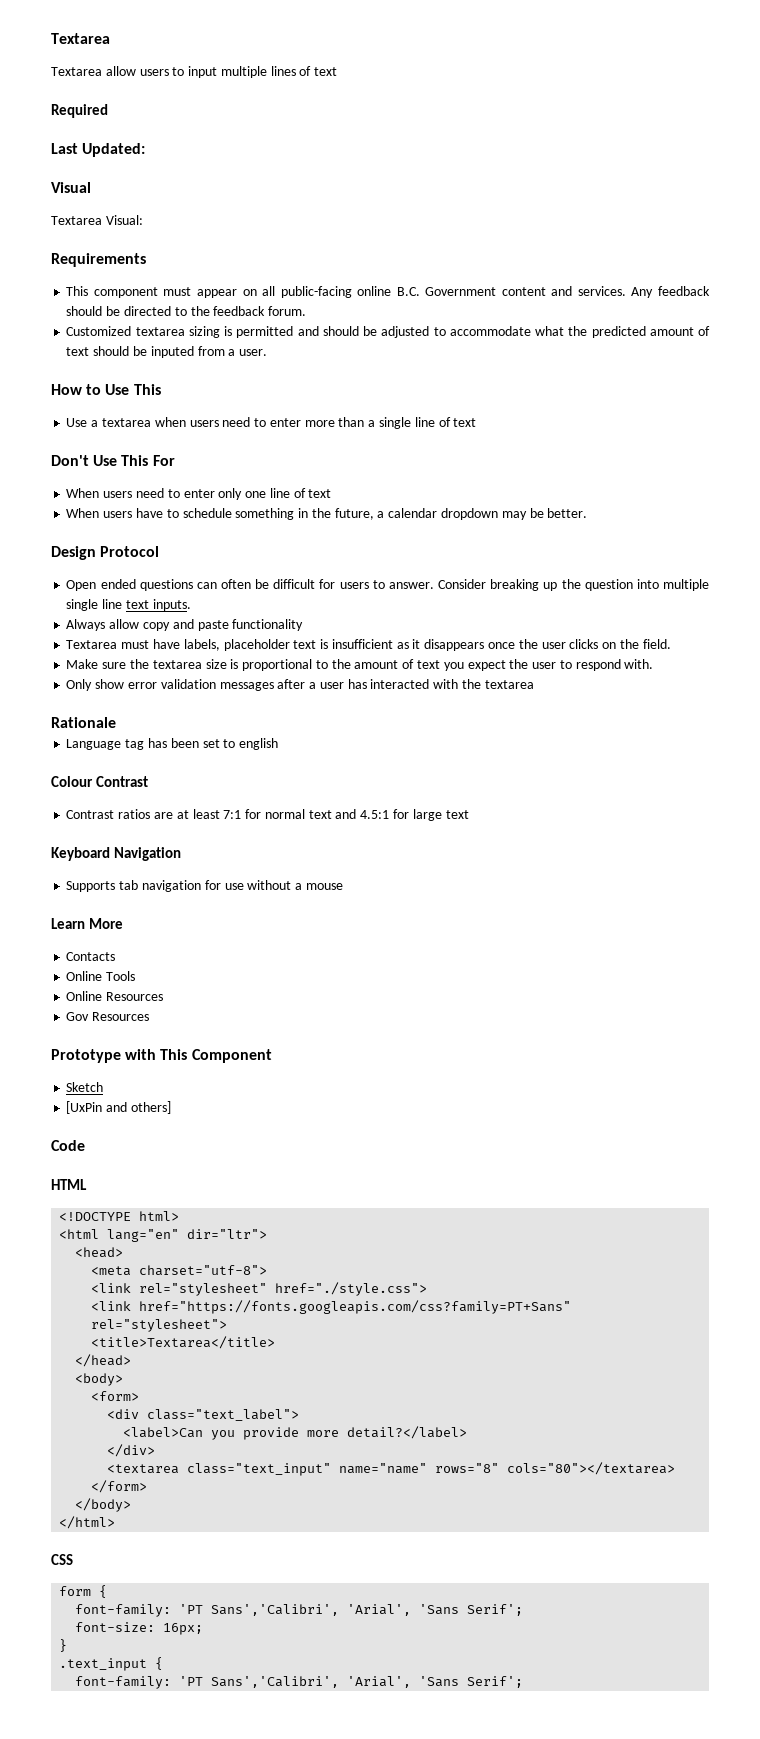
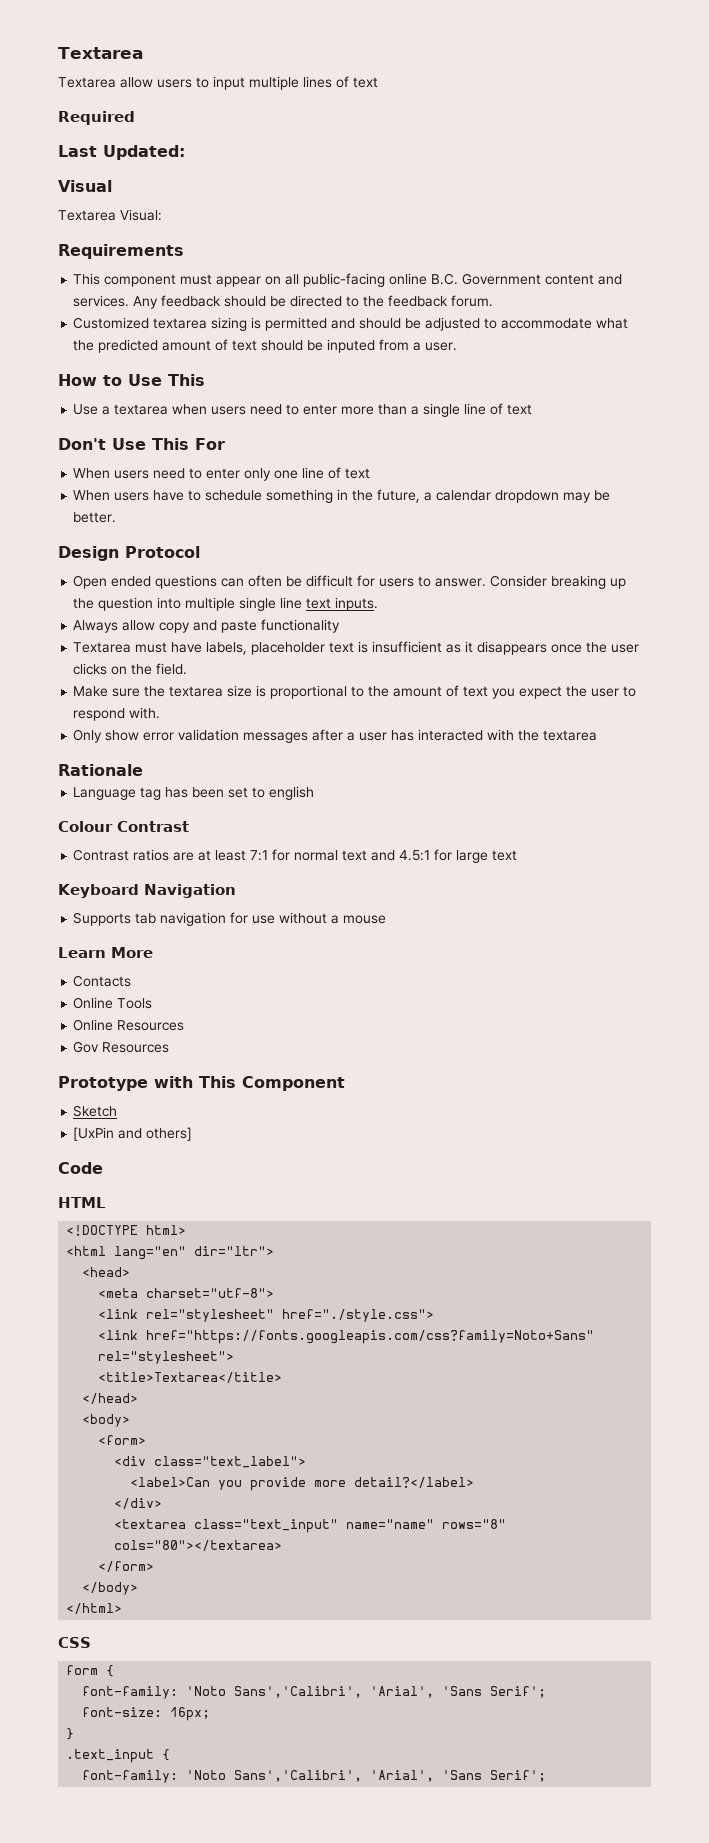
[139,1300,572,1314] href="https://fonts.googleapis.com/css?family=PT+Sans" -> [146,1330,595,1344] href="https://fonts.googleapis.com/css?family=Noto+Sans"
[179,1604,204,1614] 'PT -> [186,1686,227,1696] 'Noto
[179,1676,204,1686] 'PT -> [186,1770,227,1780] 'Noto

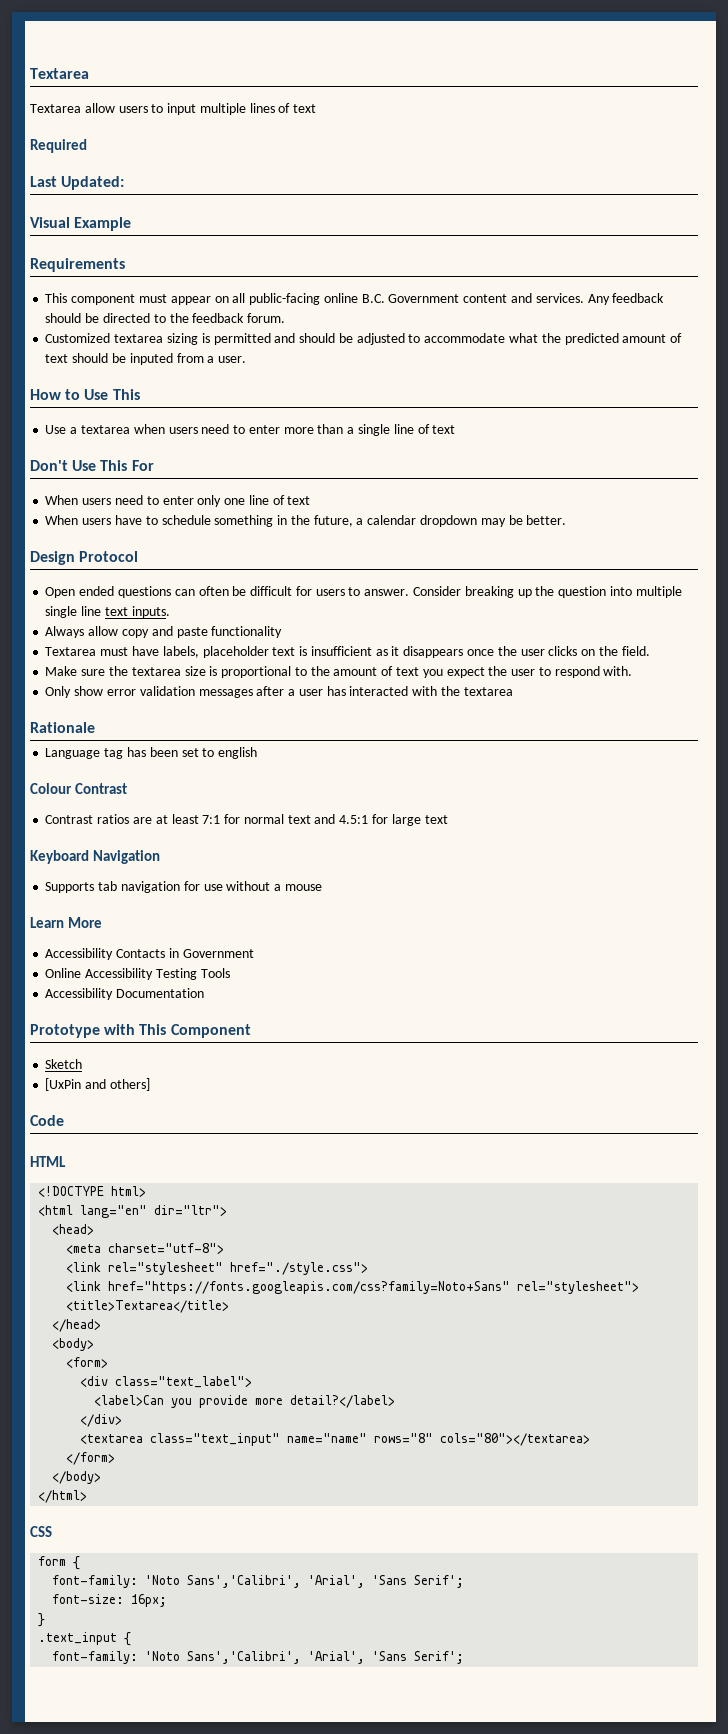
[58,209,162,221] // Textarea Visual: -> [74,217,132,231] Example
(153, 952) none -> [45,948,114,960] Accessibility
[73,997,114,1009] // Online -> [168,948,254,958] [45,968,197,980] in Government // Online Accessibility Testing
[73,1019,185,1031] [73,1041,170,1053] Online Resources // Gov Resources -> [45,988,205,1000] Accessibility Documentation

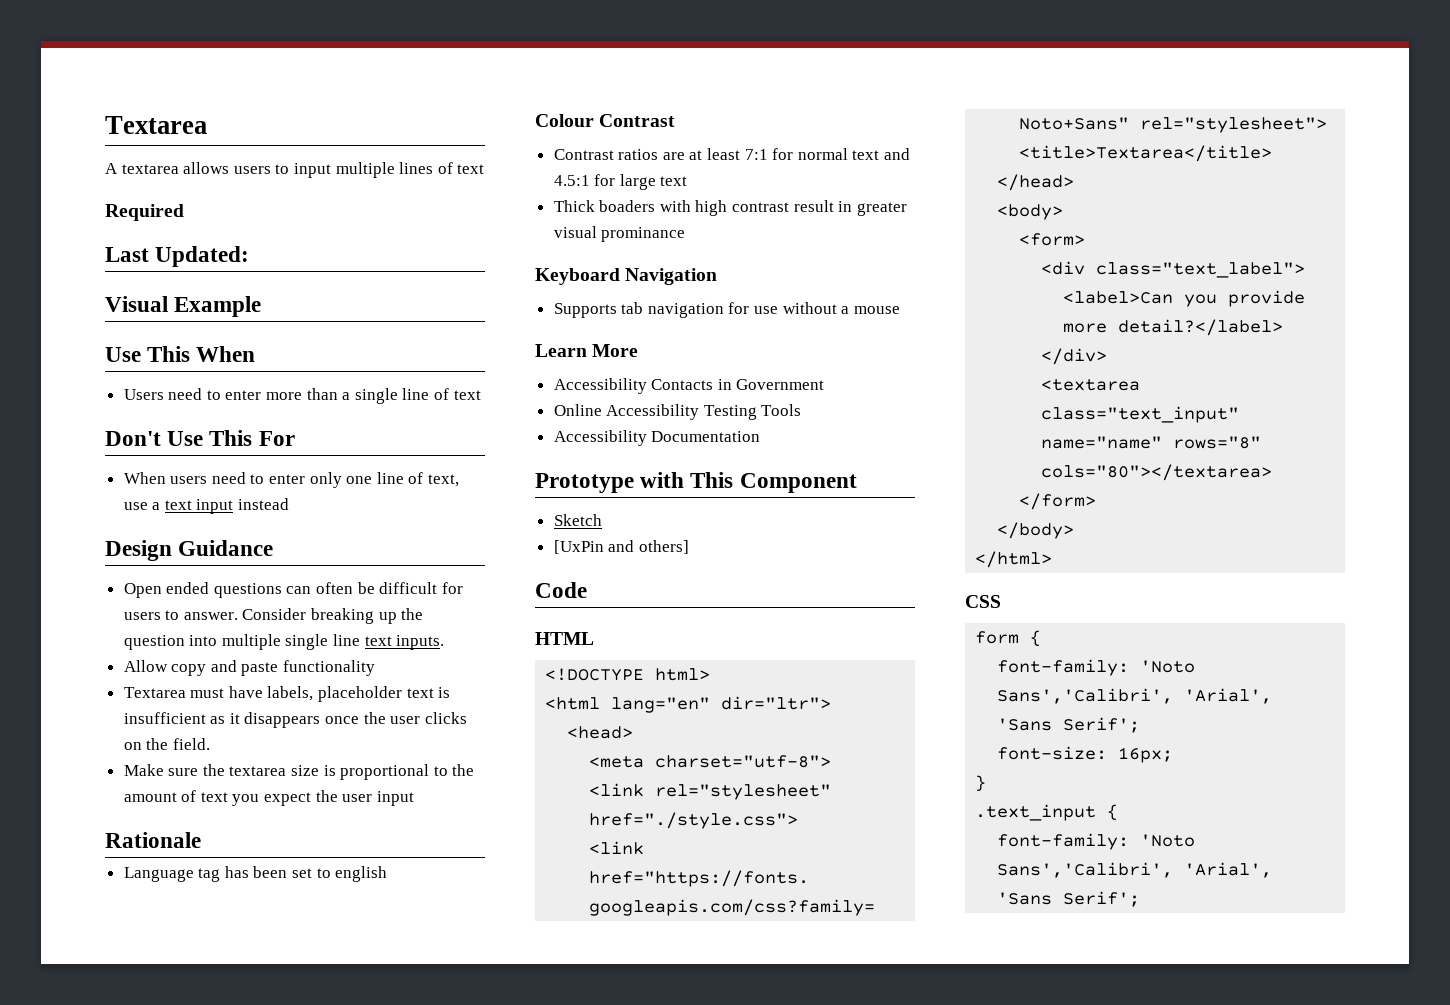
[30,103,115,113] Textarea allow -> [105,162,230,174] A textarea allows
[30,258,125,272] [45,293,665,305] [45,313,286,323] [45,333,683,345] [45,353,247,365] [30,389,140,400] [45,424,198,434] Requirements // This component must appear on all public-facing online B.C. Government content and services. Any feedback should be directed to the feedback forum. // Customized textarea sizing is permitted and should be adjusted to accommodate what the predicted amount of text should be inputed from a user. // How to Use This // Use a textarea when users -> [105,346,256,362] [123,389,164,400] Use This When // Users
[287,496,311,505] [45,515,567,527] text // When users have to schedule something in the future, a calendar dropdown may be better. -> [428,474,460,487] [123,498,290,514] text, use a text input instead
[79,551,139,562] Protocol -> [178,540,274,556] Guidance
[45,626,119,638] Always allow -> [123,660,168,672] Allow
[538,666,633,678] [45,686,513,698] to respond with. // Only show error validation messages after a user has interacted with the textarea -> [376,791,414,806] input
(448, 819) none -> [553,200,907,216] [553,226,686,242] // Thick boaders with high contrast result in greater visual prominance

